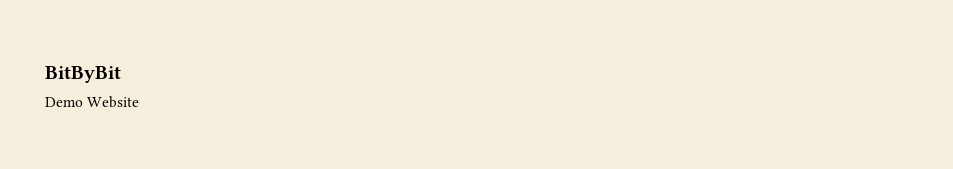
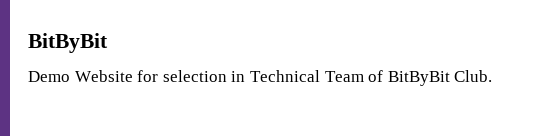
(140, 102) none -> [137,70,493,86] for selection in Technical Team of BitByBit Club.

